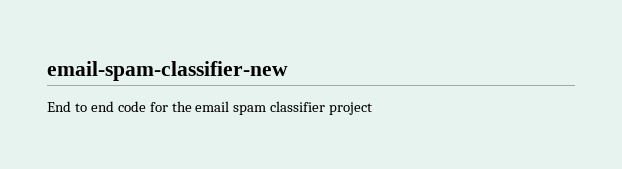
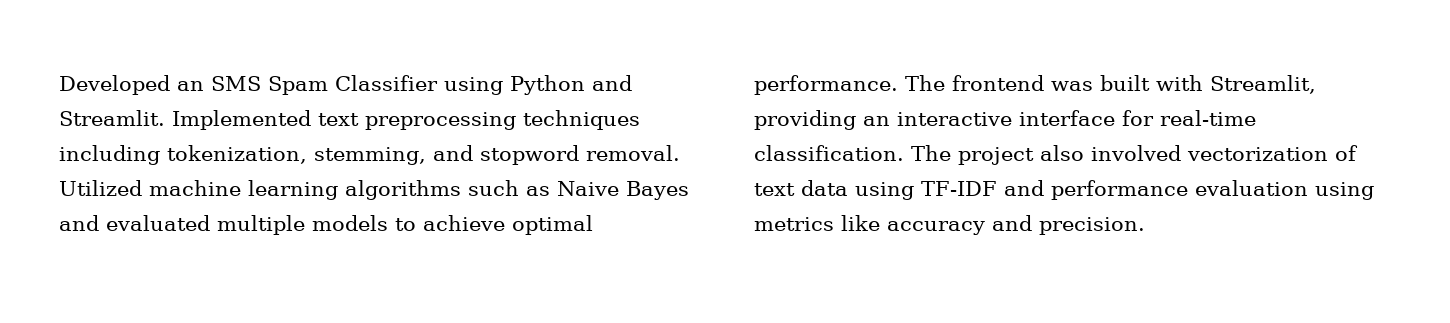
[47,61,288,81] [47,101,373,115] email-spam-classifier-new // End to end code for the email spam classifier project -> [59,75,632,95] [59,110,640,130] [59,145,680,165] [59,180,689,200] [59,215,593,235] [754,75,1316,95] [754,110,1256,130] [754,145,1358,165] [754,180,1374,200] [754,215,1145,235] Developed an SMS Spam Classifier using Python and Streamlit. Implemented text preprocessing techniques including tokenization, stemming, and stopword removal. Utilized machine learning algorithms such as Naive Bayes and evaluated multiple models to achieve optimal performance. The frontend was built with Streamlit, providing an interactive interface for real-time classification. The project also involved vectorization of text data using TF-IDF and performance evaluation using metrics like accuracy and precision.

